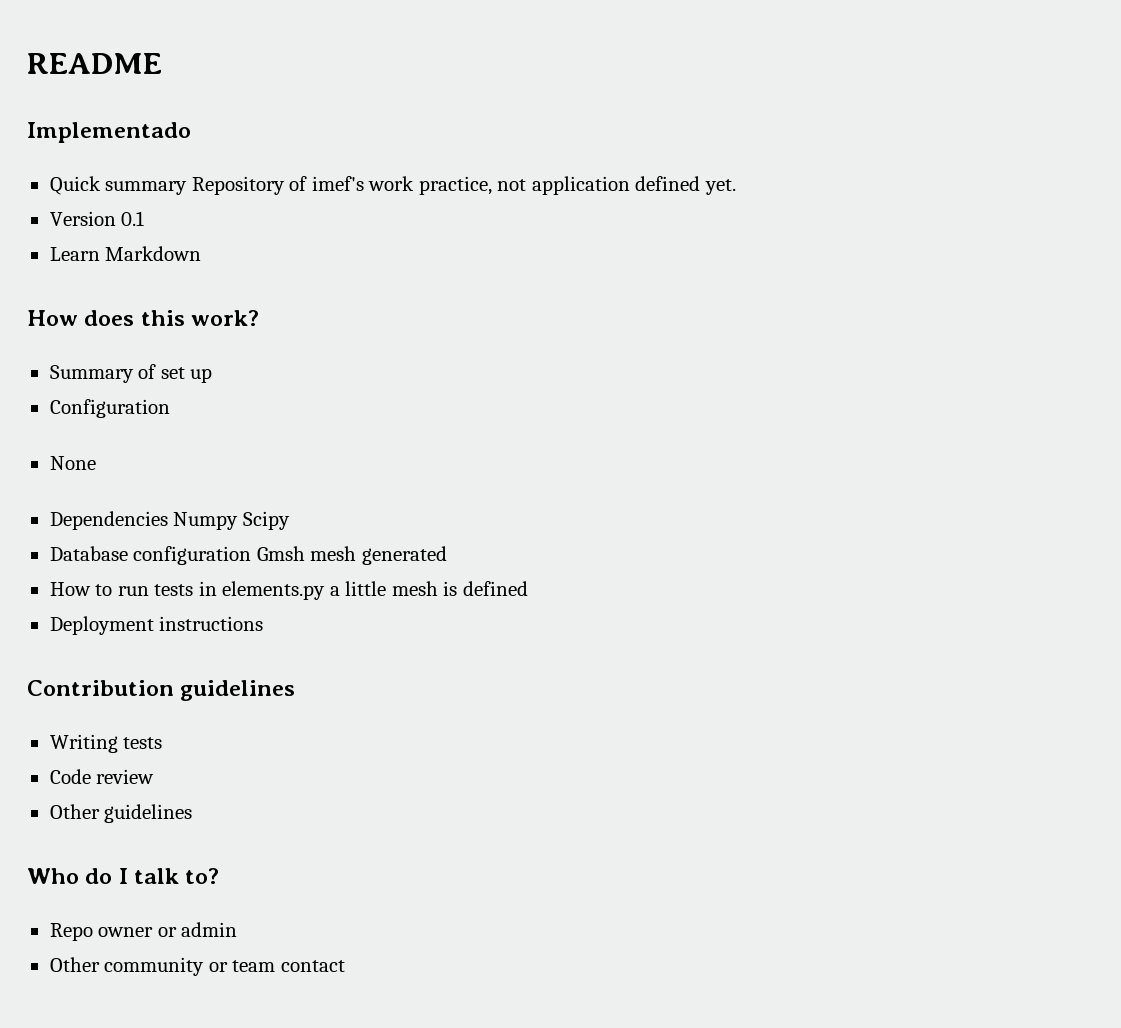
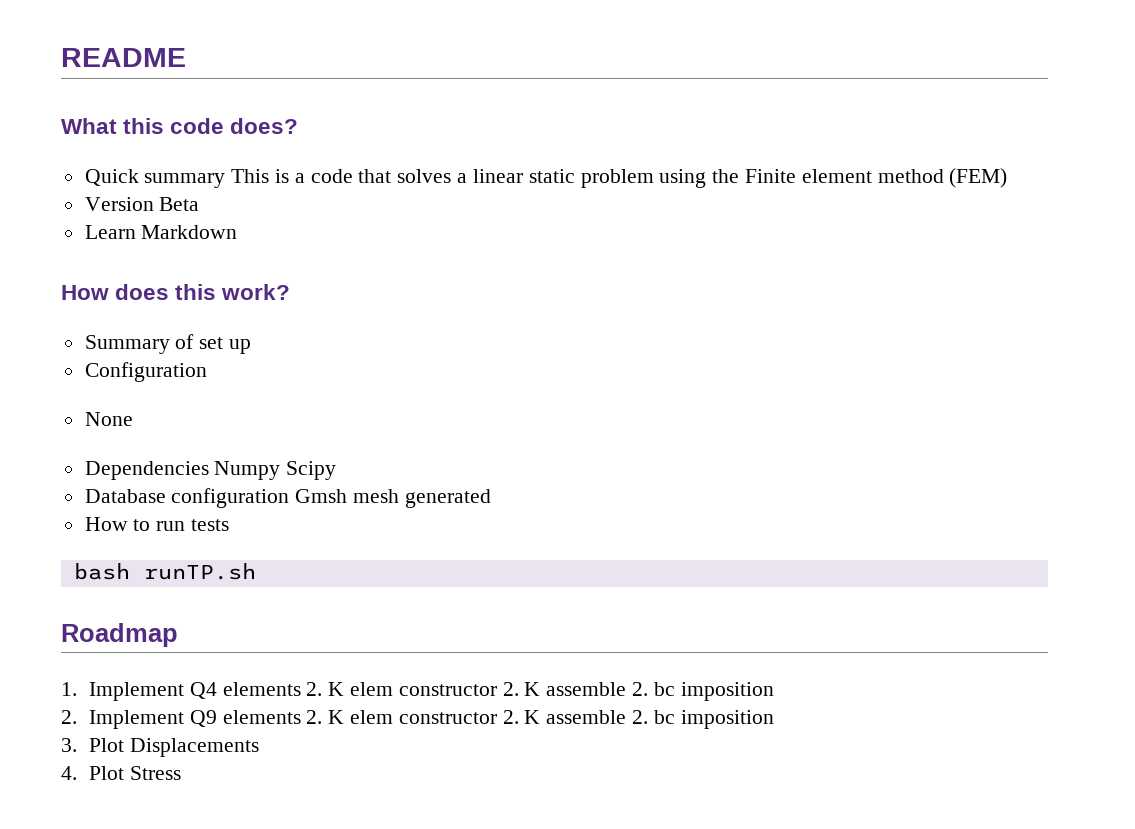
[27,122,191,143] [49,176,736,195] Implementado // Quick summary Repository of imef's work practice, not application defined yet. -> [61,118,299,134] [84,168,1008,188] What this code does? // Quick summary This is a code that solves a linear static problem using the Finite element method (FEM)
[121,211,145,226] 0.1 -> [159,197,200,211] Beta
[198,581,528,600] [49,616,264,635] [27,680,296,701] [49,734,163,753] [49,769,155,784] [49,804,193,823] [27,868,220,884] [49,922,238,941] [49,957,345,976] in elements.py a little mesh is defined // Deployment instructions // Contribution guidelines // Writing tests // Code review // Other guidelines // Who do I talk to? // Repo owner or admin // Other community or team contact -> [73,563,256,580] [61,623,178,647] [61,682,774,701] [61,710,774,729] [61,738,259,757] [61,766,181,780] // bash runTP.sh // Roadmap // 1. Implement Q4 elements 2. K elem constructor 2. K assemble 2. bc imposition // 2. Implement Q9 elements 2. K elem constructor 2. K assemble 2. bc imposition // 3. Plot Displacements // 4. Plot Stress

